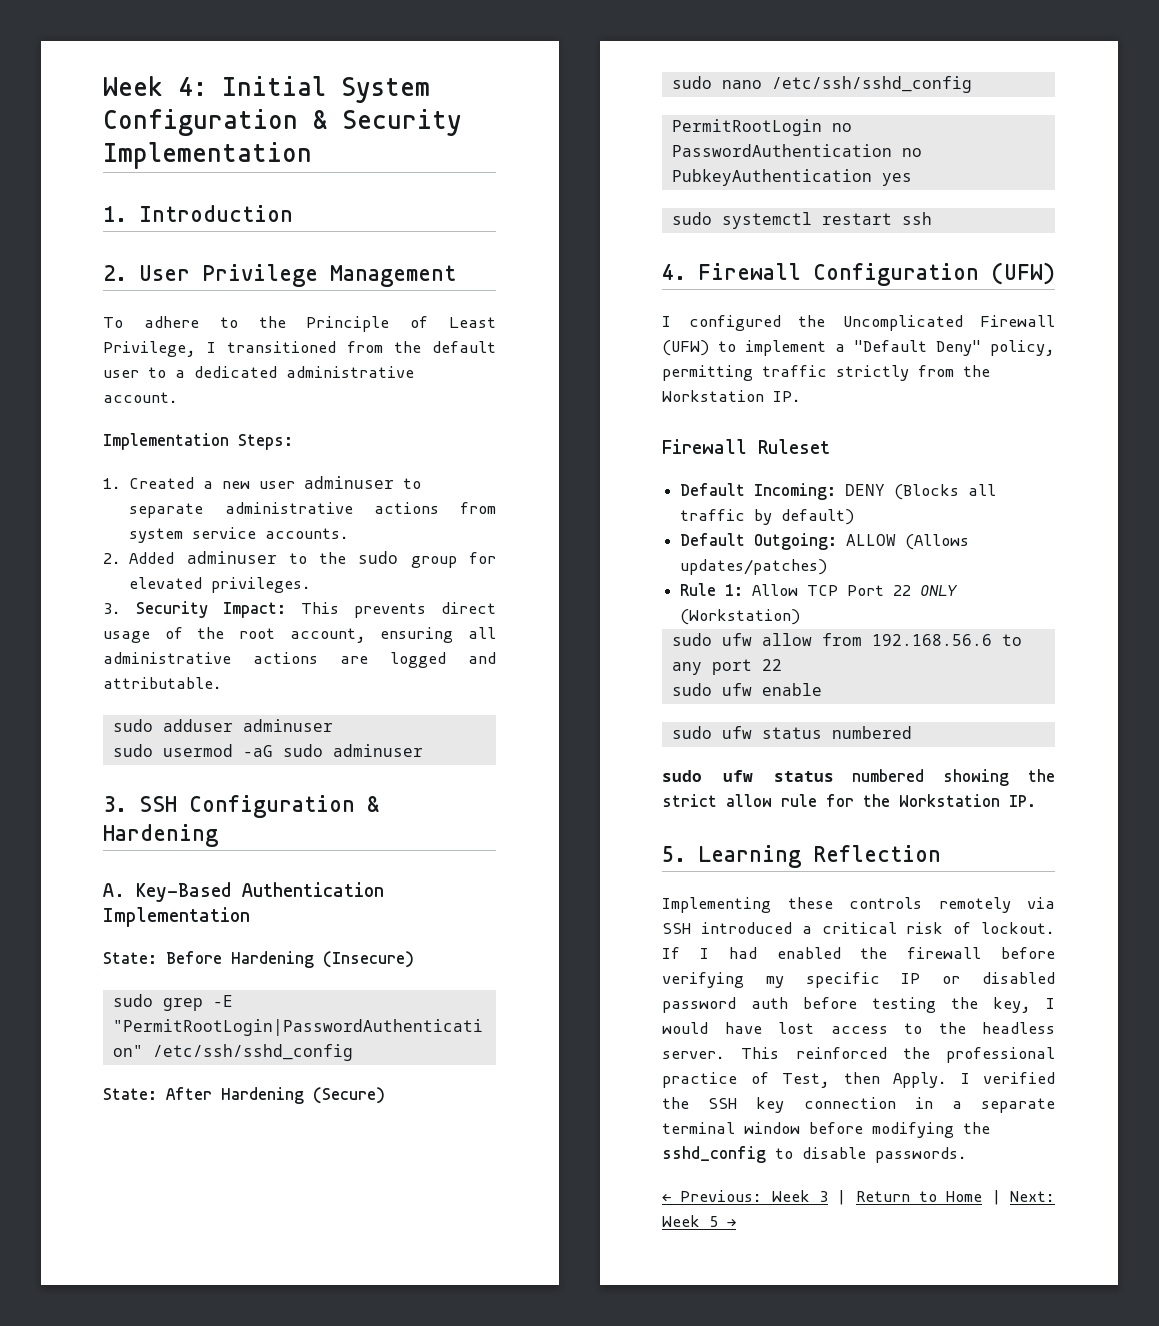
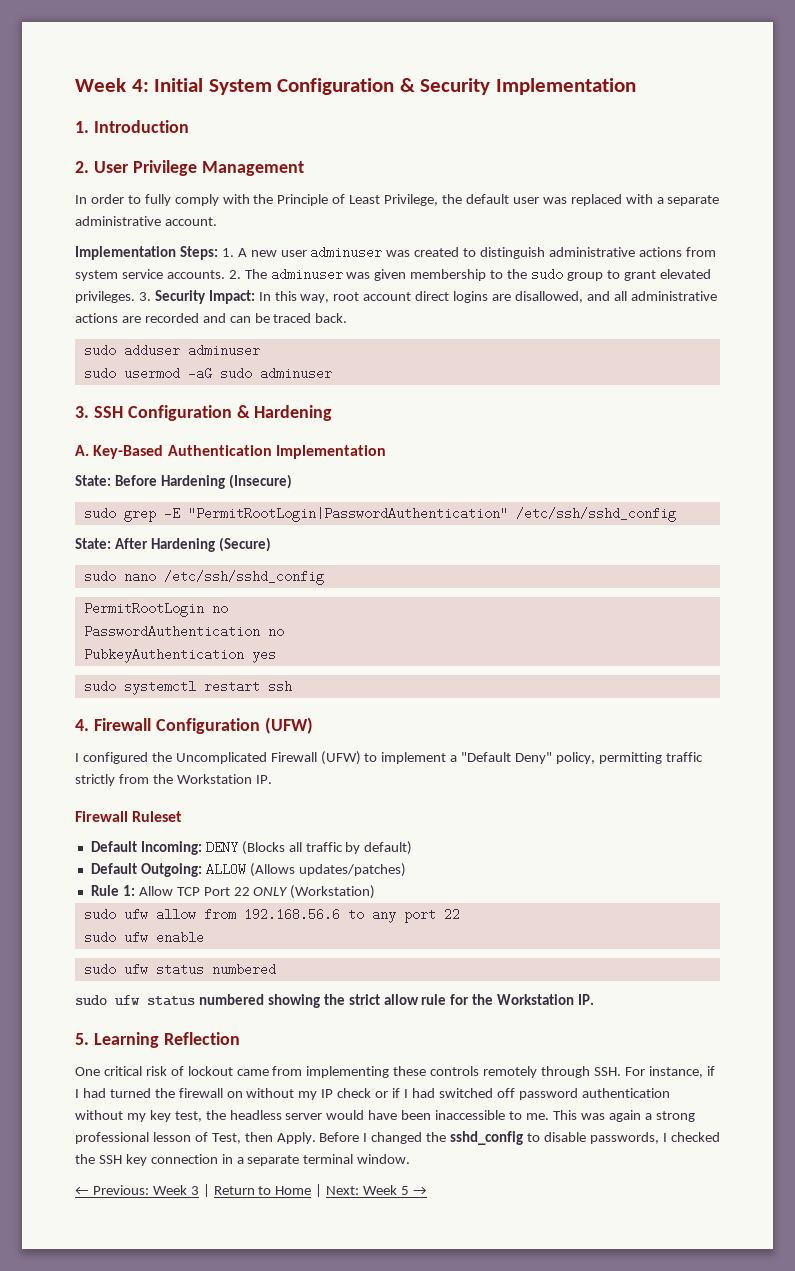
[103,316,238,328] To adhere to -> [75,194,250,206] In order to fully comply with
[207,341,496,353] [103,366,414,378] [103,392,178,403] [103,433,293,450] [103,476,422,489] [129,503,204,518] I transitioned from the default user to a dedicated administrative account. // Implementation Steps: // 1. Created a new user adminuser to separate -> [442,194,720,206] [75,216,217,226] [75,246,546,260] the default user was replaced with a separate administrative account. // Implementation Steps: 1. A new user adminuser was created to distinguish
[103,551,277,564] // 2. Added adminuser -> [228,268,487,281] 2. The adminuser was given membership
[469,552,496,564] for -> [606,270,656,281] to grant
(312, 585) // -> (135, 297) none
[301,602,496,618] [103,627,496,643] [103,652,496,668] [103,677,222,689] This prevents direct usage of the root account, ensuring all administrative actions are logged and attributable. -> [258,291,717,303] [75,313,348,323] In this way, root account direct logins are disallowed, and all administrative actions are recorded and can be traced back.
[662,897,1055,913] [662,922,1055,934] [662,947,841,959] Implementing these controls remotely via SSH introduced a critical risk of lockout. If I had enabled -> [75,1066,715,1078] [75,1088,151,1098] One critical risk of lockout came from implementing these controls remotely through SSH. For instance, if I had turned
[1001,947,1055,959] [662,972,1055,988] [662,997,1055,1013] [662,1022,1055,1034] [662,1047,1055,1063] [662,1072,1055,1088] before verifying my specific IP or disabled password auth before testing the key, I would have lost access to the headless server. This reinforced the professional practice of Test, then Apply. I verified -> [226,1088,670,1100] [75,1110,695,1122] [75,1131,720,1145] on without my IP check or if I had switched off password authentication without my key test, the headless server would have been inaccessible to me. This was again a strong professional lesson of Test, then Apply. Before I changed the sshd_config to disable passwords, I checked
[744,1122,990,1138] [662,1146,967,1163] window before modifying the sshd_config to disable passwords. -> [357,1154,411,1164] window.

